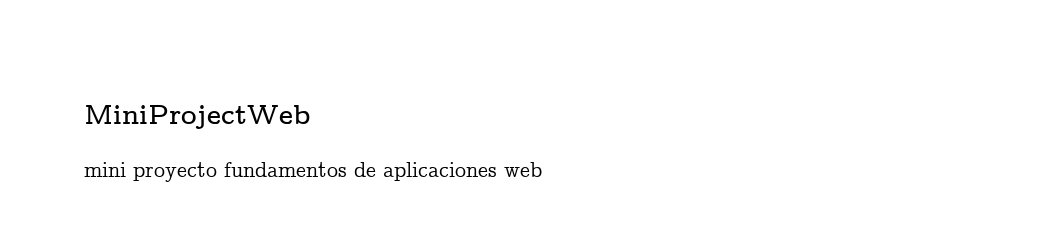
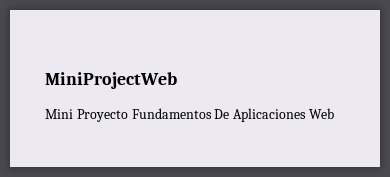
[84,162,542,182] mini proyecto fundamentos de aplicaciones web -> [45,108,334,122] Mini Proyecto Fundamentos De Aplicaciones Web

